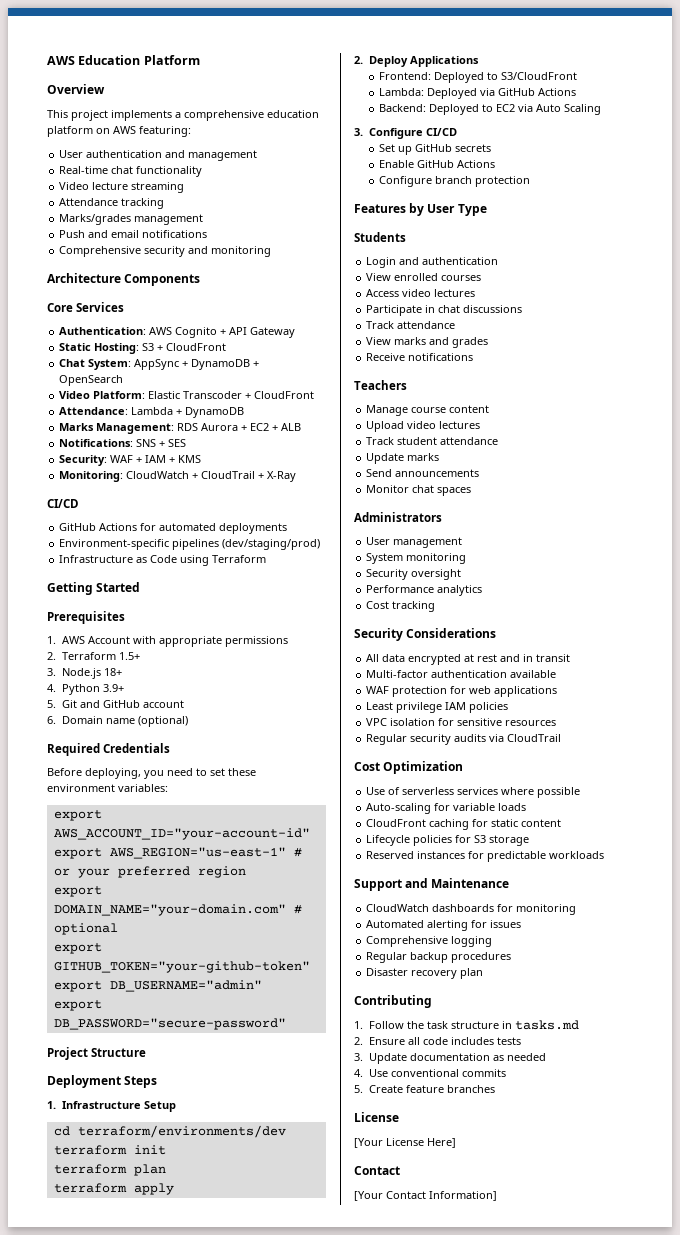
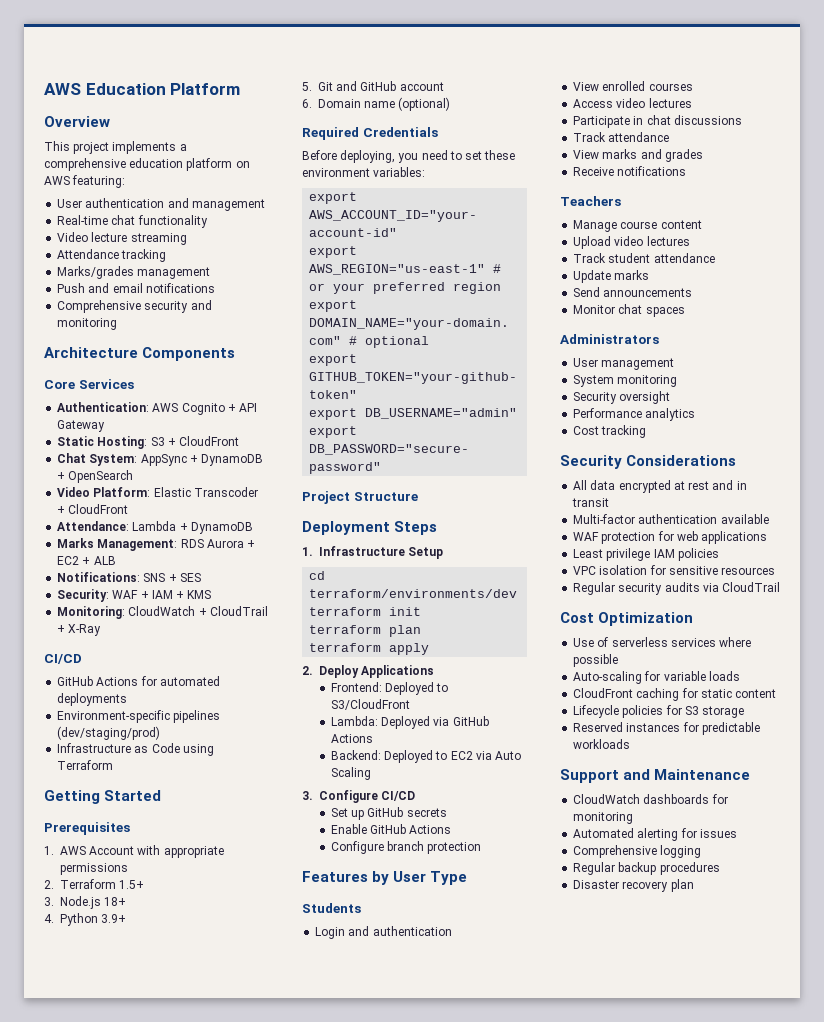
[354,995,432,1008] [354,1020,579,1030] [354,1037,521,1045] [354,1053,546,1064] [354,1069,506,1077] [354,1085,495,1093] [354,1112,399,1122] [354,1138,456,1148] [354,1166,400,1175] [354,1191,497,1201] // Contributing // 1. Follow the task structure in tasks.md // 2. Ensure all code includes tests // 3. Update documentation as needed // 4. Use conventional commits // 5. Create feature branches // License // [Your License Here] // Contact // [Your Contact Information] -> (694, 885) none

